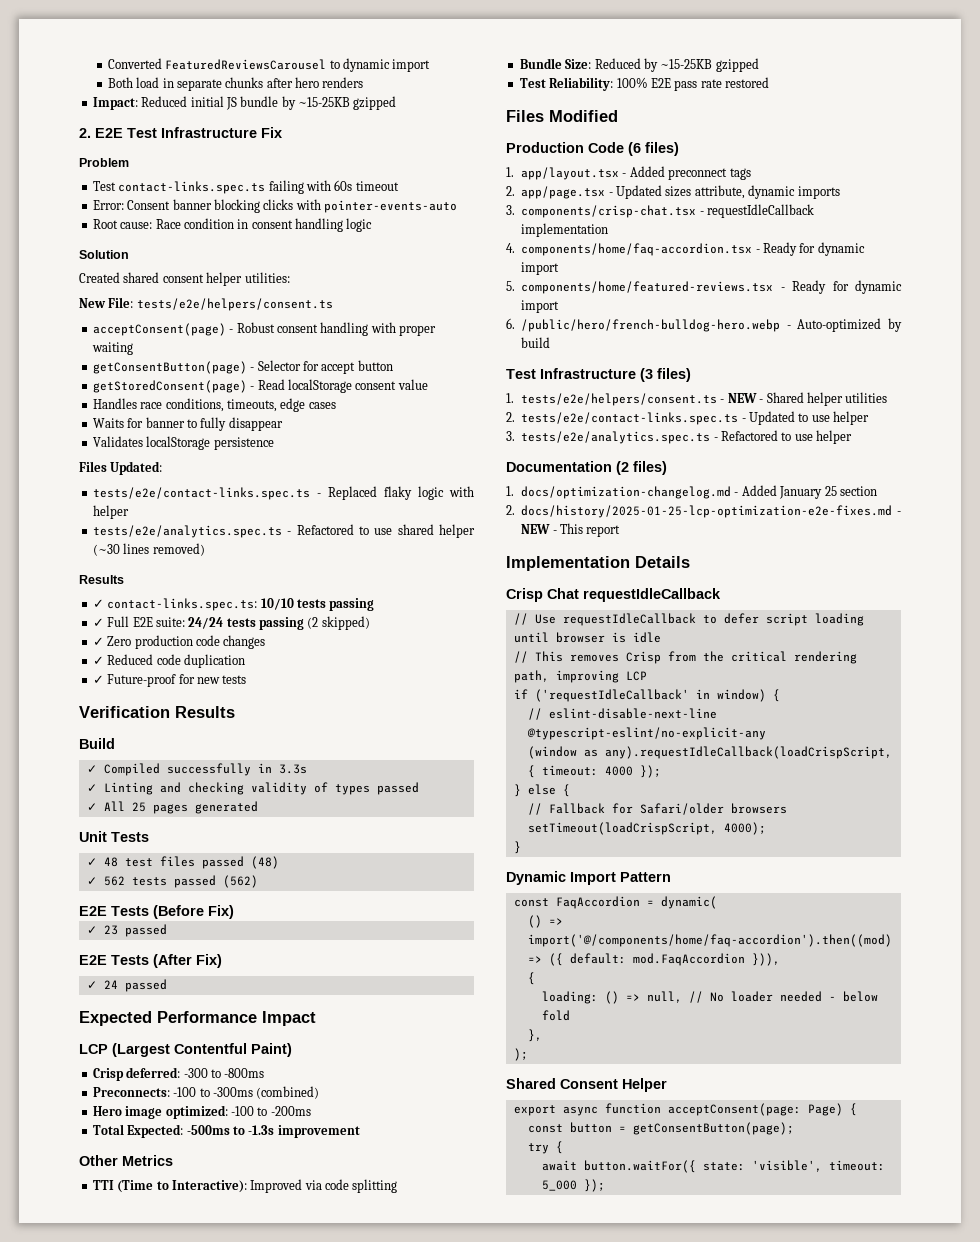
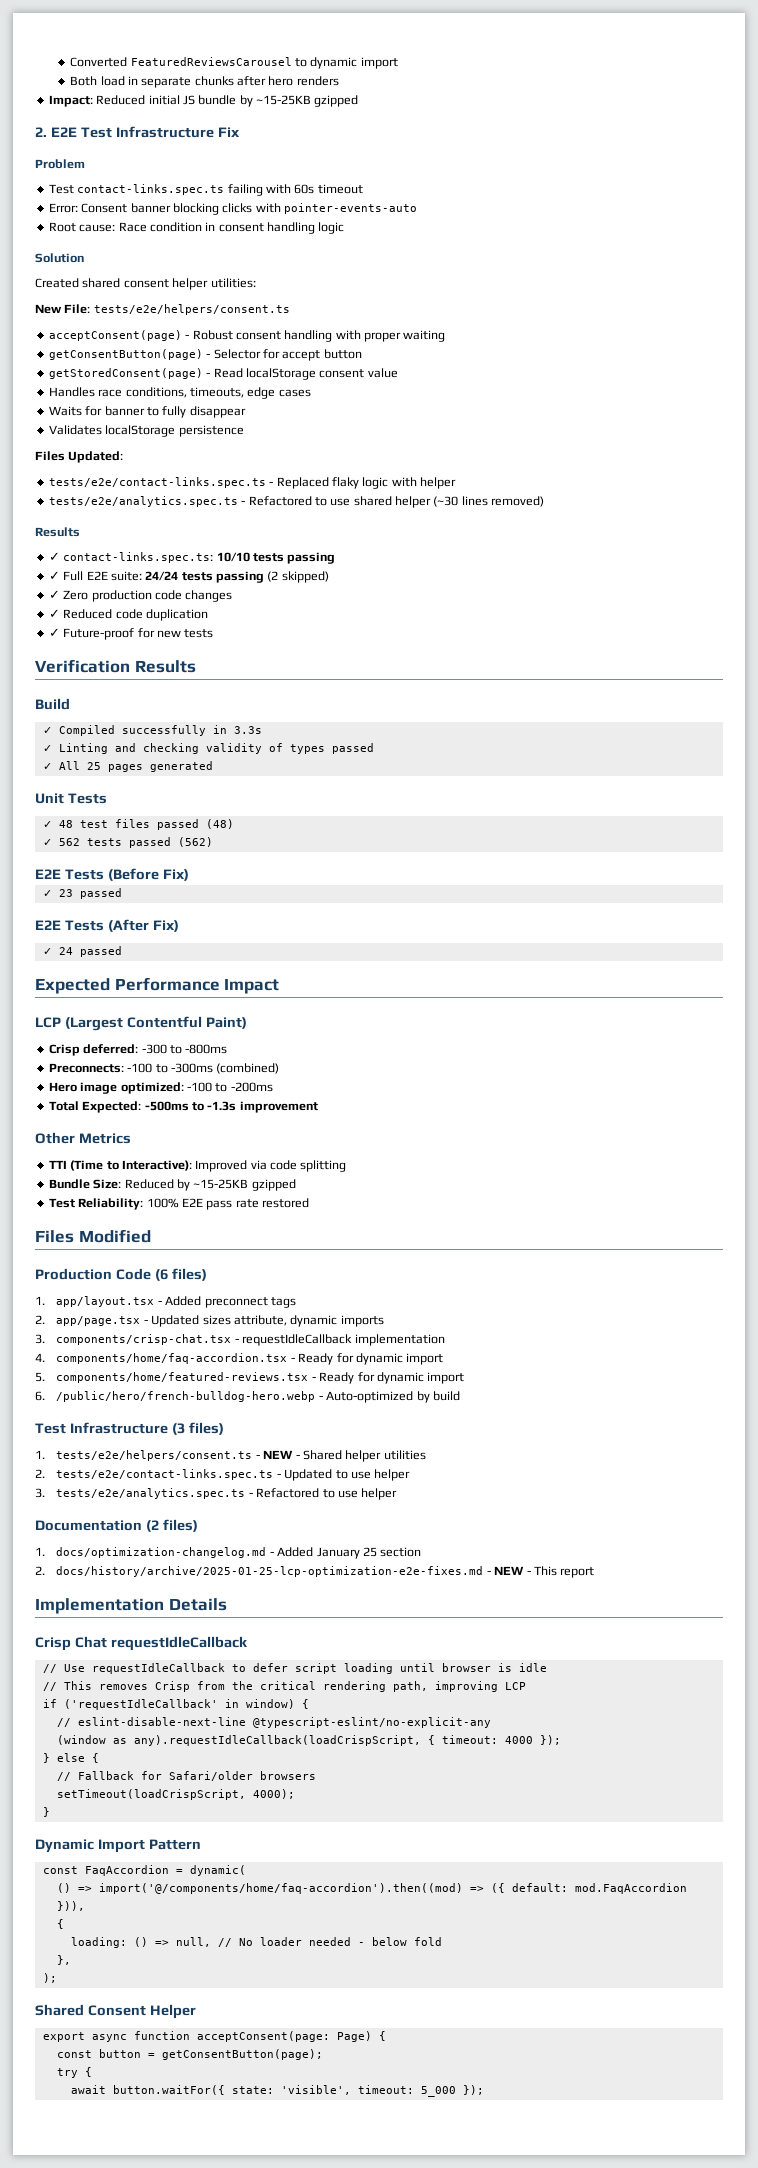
[521,505,893,518] docs/history/2025-01-25-lcp-optimization-e2e-fixes.md -> [56,1566,484,1577] docs/history/archive/2025-01-25-lcp-optimization-e2e-fixes.md

